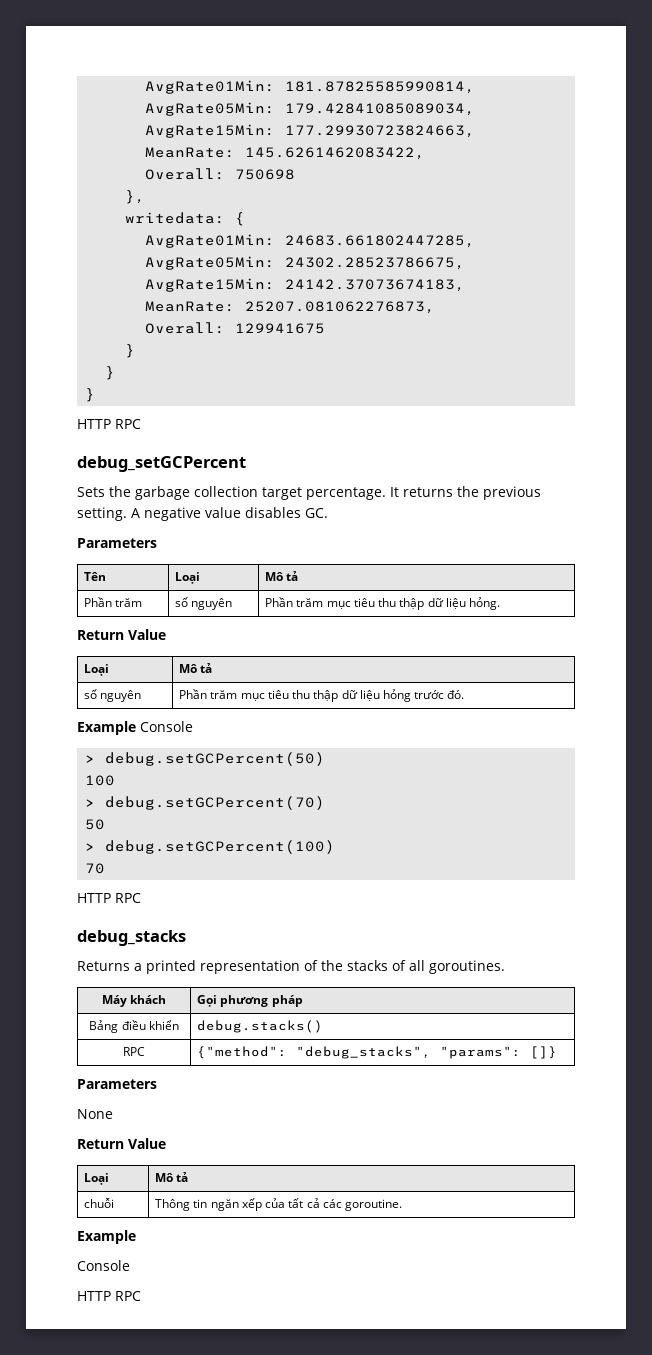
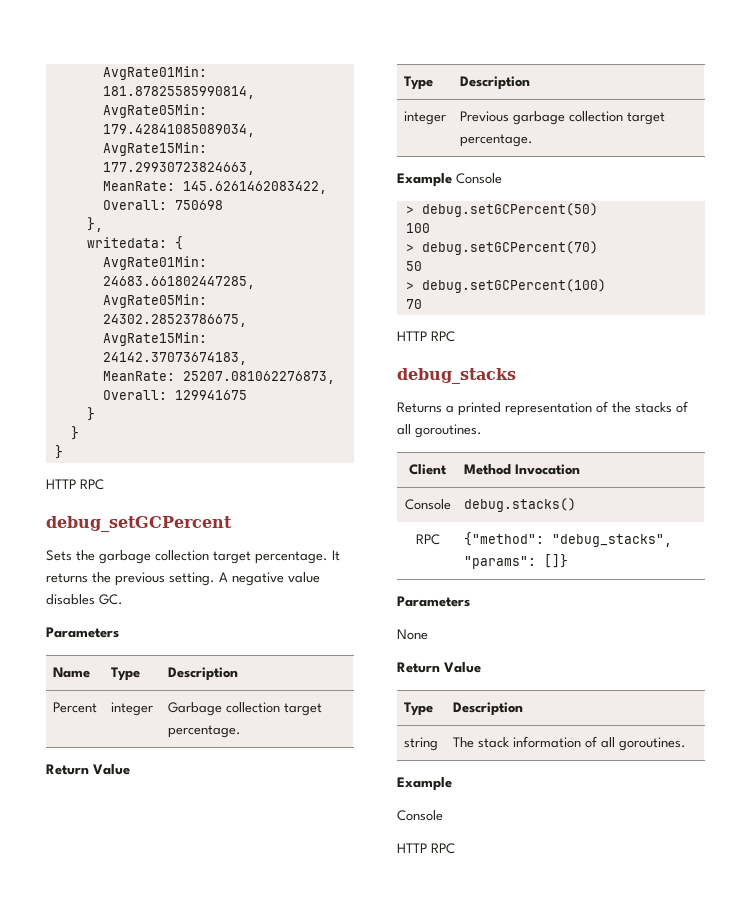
[84,572,107,581] [175,572,201,584] [265,571,299,581] [84,597,143,607] [175,597,233,610] [265,597,500,610] [77,629,166,640] [84,664,110,676] [179,663,213,673] [84,689,142,702] [179,689,465,702] Tên | Loại | Mô tả // Phần trăm | số nguyên | Phần trăm mục tiêu thu thập dữ liệu hỏng. // Return Value // Loại | Mô tả // số nguyên | Phần trăm mục tiêu thu thập dữ liệu hỏng trước đó. -> [52,667,90,678] [110,667,140,681] [167,667,238,681] [52,702,97,713] [110,702,153,716] [167,702,322,716] [167,725,241,738] [46,764,130,775] [403,76,433,90] [459,76,530,90] [403,111,446,125] [459,111,665,125] [459,134,533,147] Name | Type | Description // Percent | integer | Garbage collection target percentage. // Return Value // Type | Description // integer | Previous garbage collection target percentage.
[101,995,167,1007] [197,995,303,1007] [89,1020,179,1033] Máy khách | Gọi phương pháp // Bảng điều khiển -> [409,464,447,475] [463,464,580,475] [404,499,451,510] Client | Method Invocation // Console
[84,1173,110,1185] [155,1172,189,1182] [84,1198,115,1208] [155,1198,402,1211] Loại | Mô tả // chuỗi | Thông tin ngăn xếp của tất cả các goroutine. -> [403,702,433,716] [452,702,523,716] [403,737,438,751] [452,736,686,751] Type | Description // string | The stack information of all goroutines.

